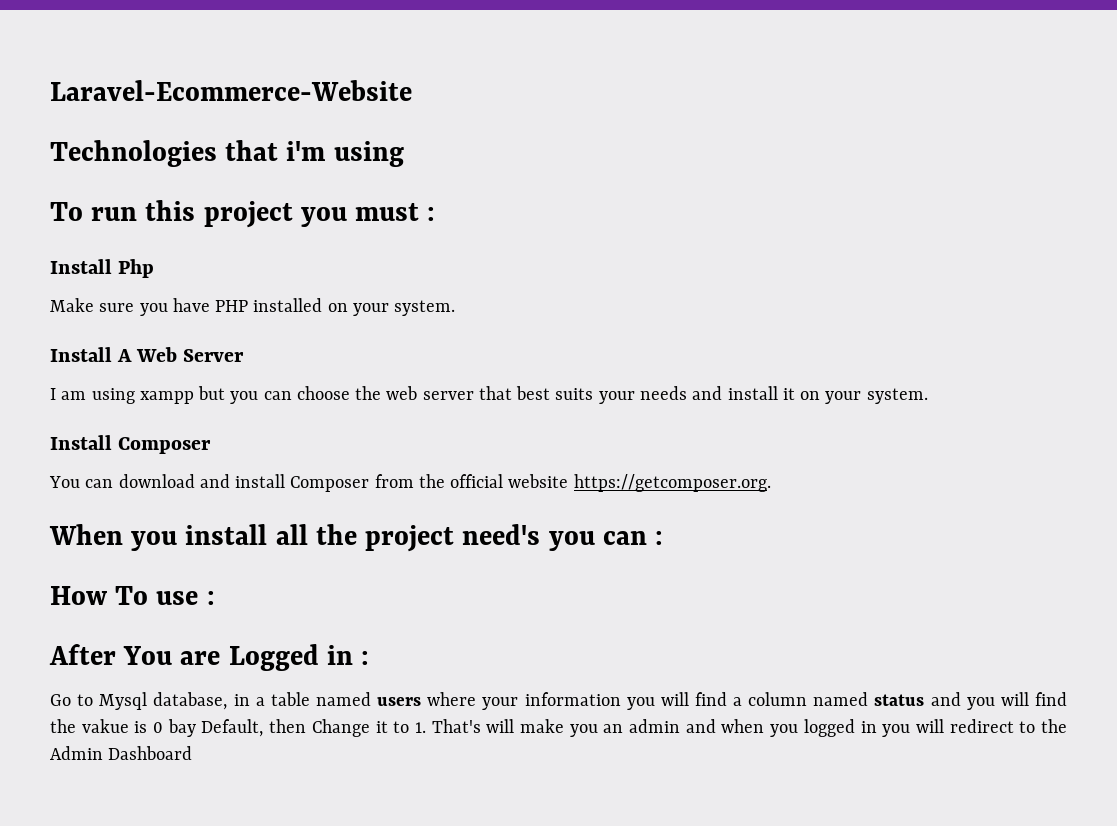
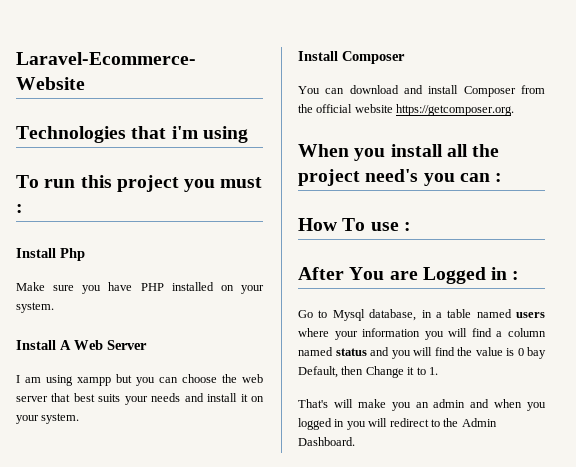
[81,719,129,733] vakue -> [475,347,503,356] value
(426, 727) none -> (438, 371) //
[108,746,193,760] Dashboard -> [298,437,355,446] Dashboard.

